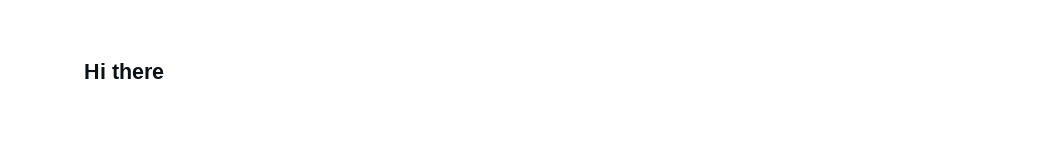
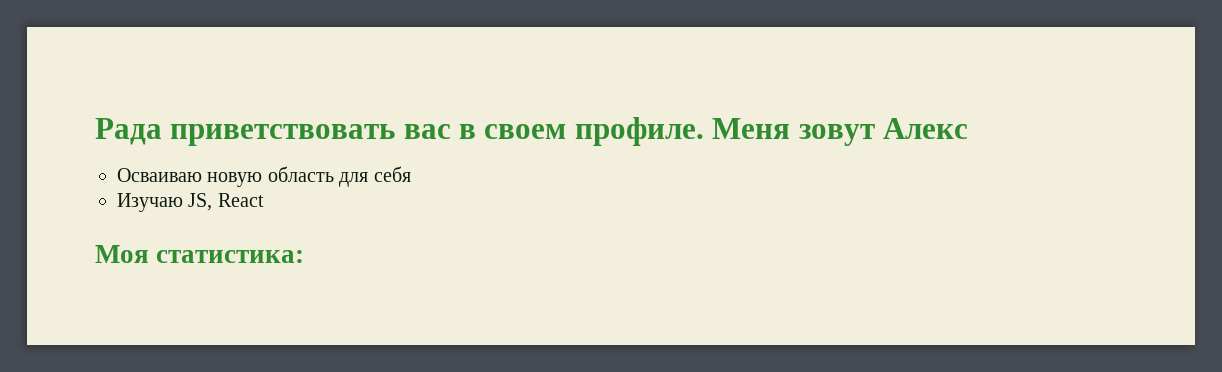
[84,63,164,79] Hi there -> [95,117,968,146] [117,166,411,187] [117,193,264,212] [95,245,305,263] Рада приветствовать вас в своем профиле. Меня зовут Алекс // Осваиваю новую область для себя // Изучаю JS, React // Моя статистика:

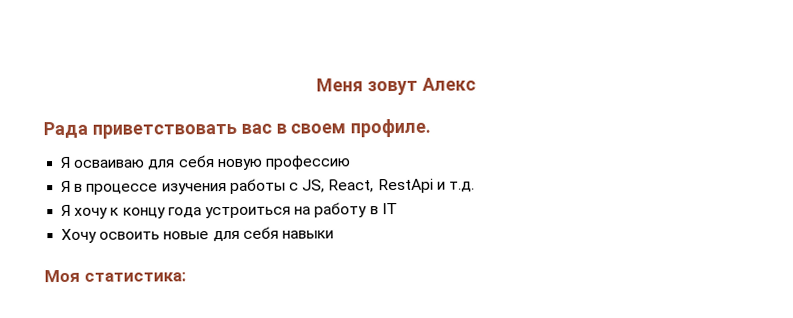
(95, 131) none -> [316,77,476,96] Меня зовут Алекс //
[712,118,968,146] [117,166,411,187] [117,193,264,212] Меня зовут Алекс // Осваиваю новую область для себя // Изучаю JS, React -> [60,155,351,171] [61,178,475,195] [61,202,398,219] [61,226,334,243] // Я осваиваю для себя новую профессию // Я в процессе изучения работы с JS, React, RestApi и т.д. // Я хочу к концу года устроиться на работу в IT // Хочу освоить новые для себя навыки

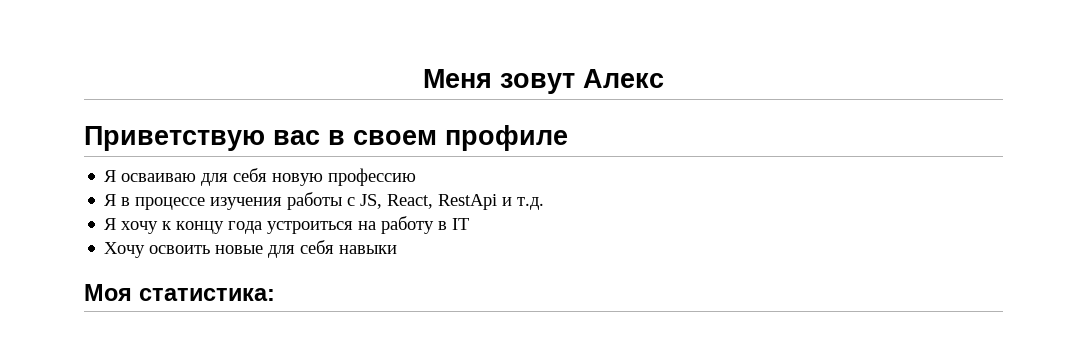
[43,121,237,139] Рада приветствовать -> [84,126,265,151] Приветствую
[350,118,432,138] профиле. -> [445,125,568,151] профиле

